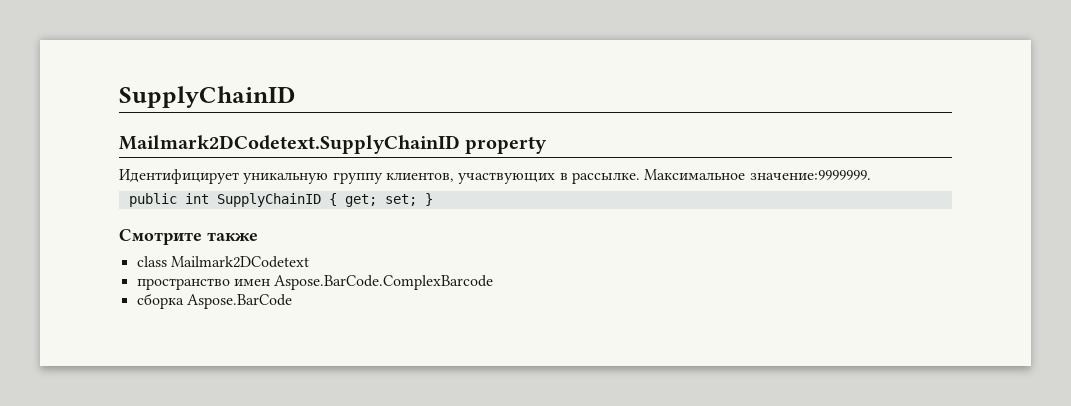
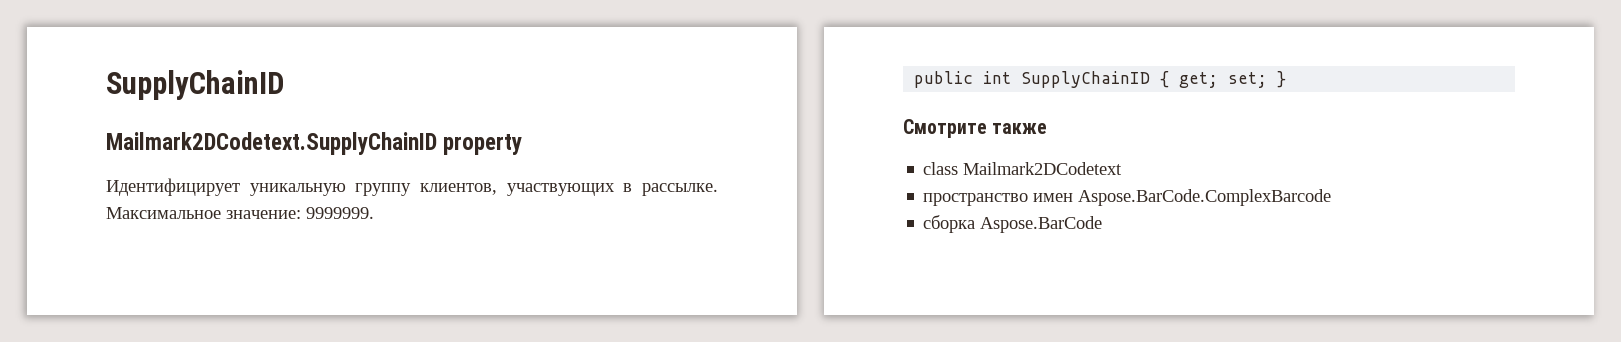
[749,170,871,180] значение:9999999. -> [226,207,374,219] значение: 9999999.

